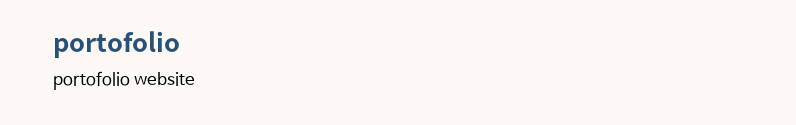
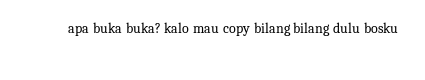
[53,31,180,58] [53,71,196,90] portofolio // portofolio website -> [68,22,399,36] apa buka buka? kalo mau copy bilang bilang dulu bosku

